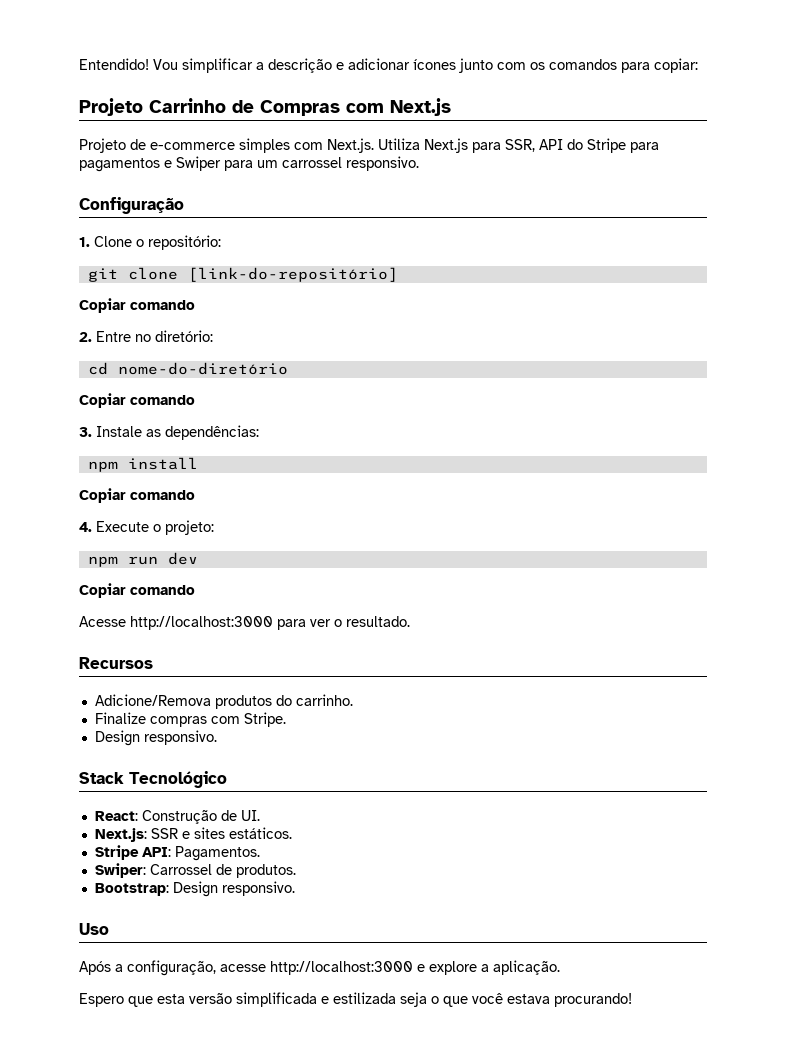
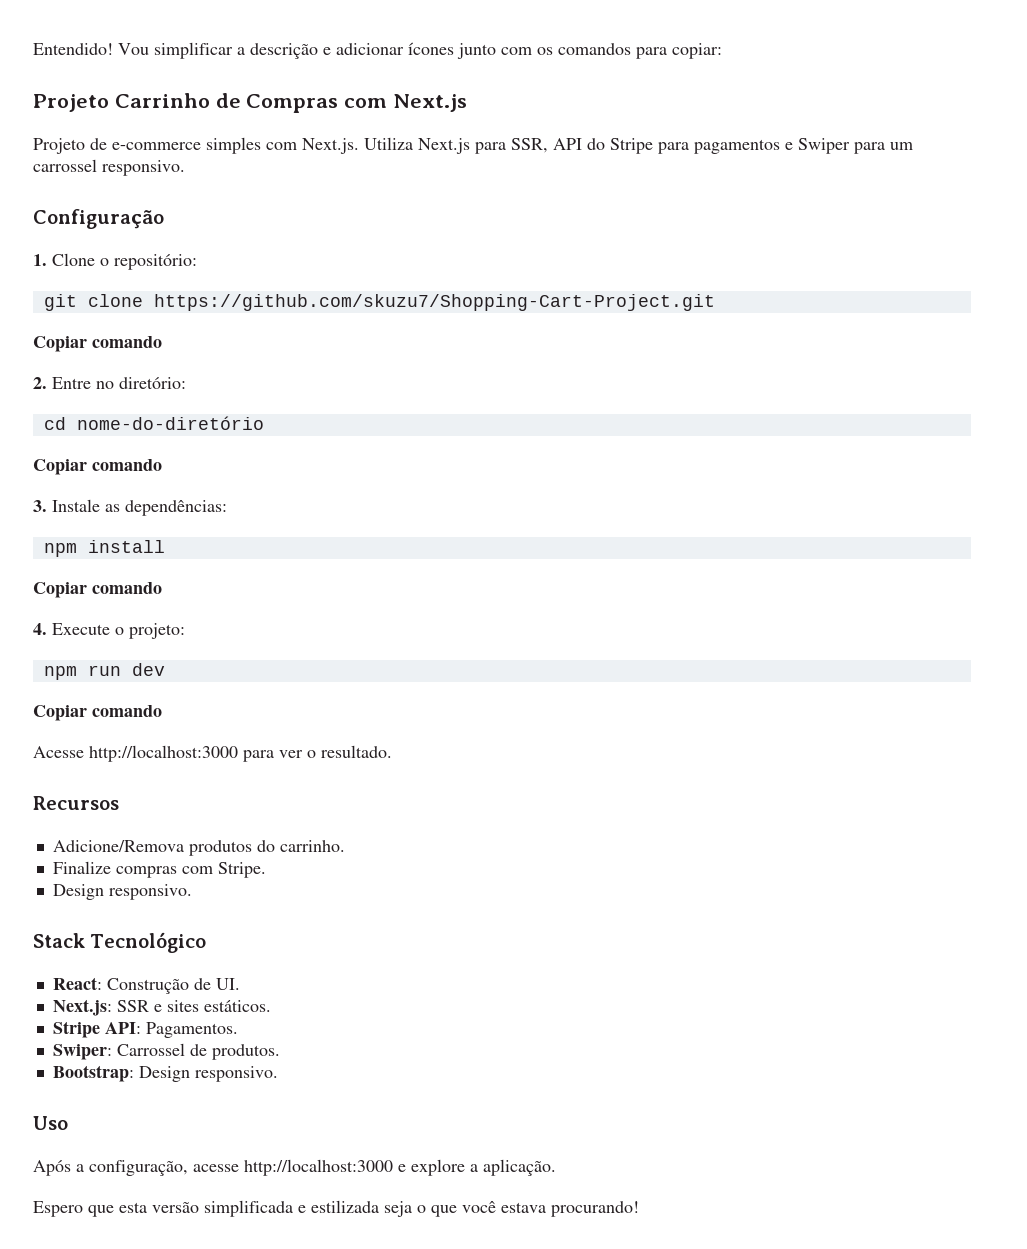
[187,267,398,282] [link-do-repositório] -> [153,294,715,311] https://github.com/skuzu7/Shopping-Cart-Project.git

